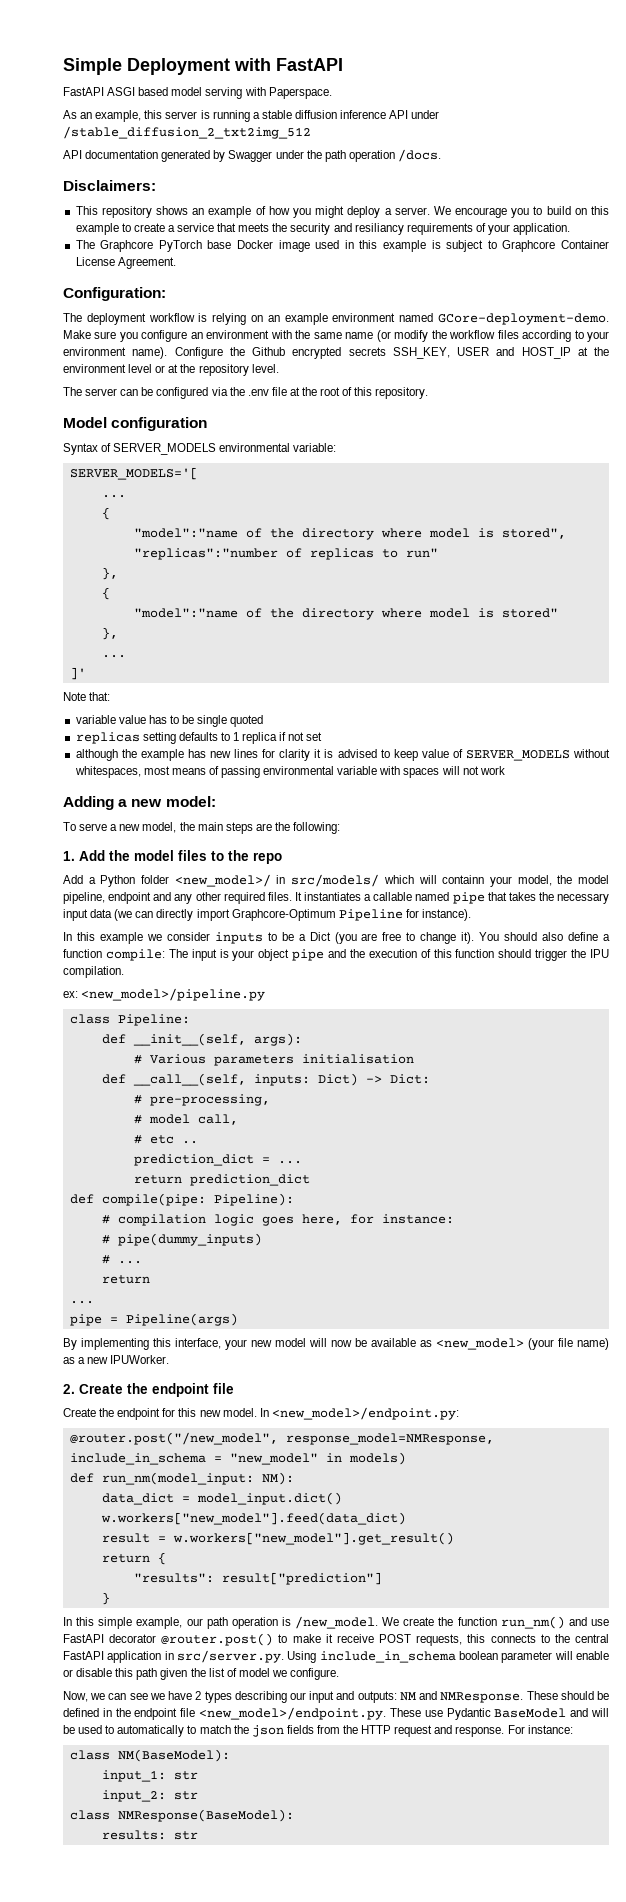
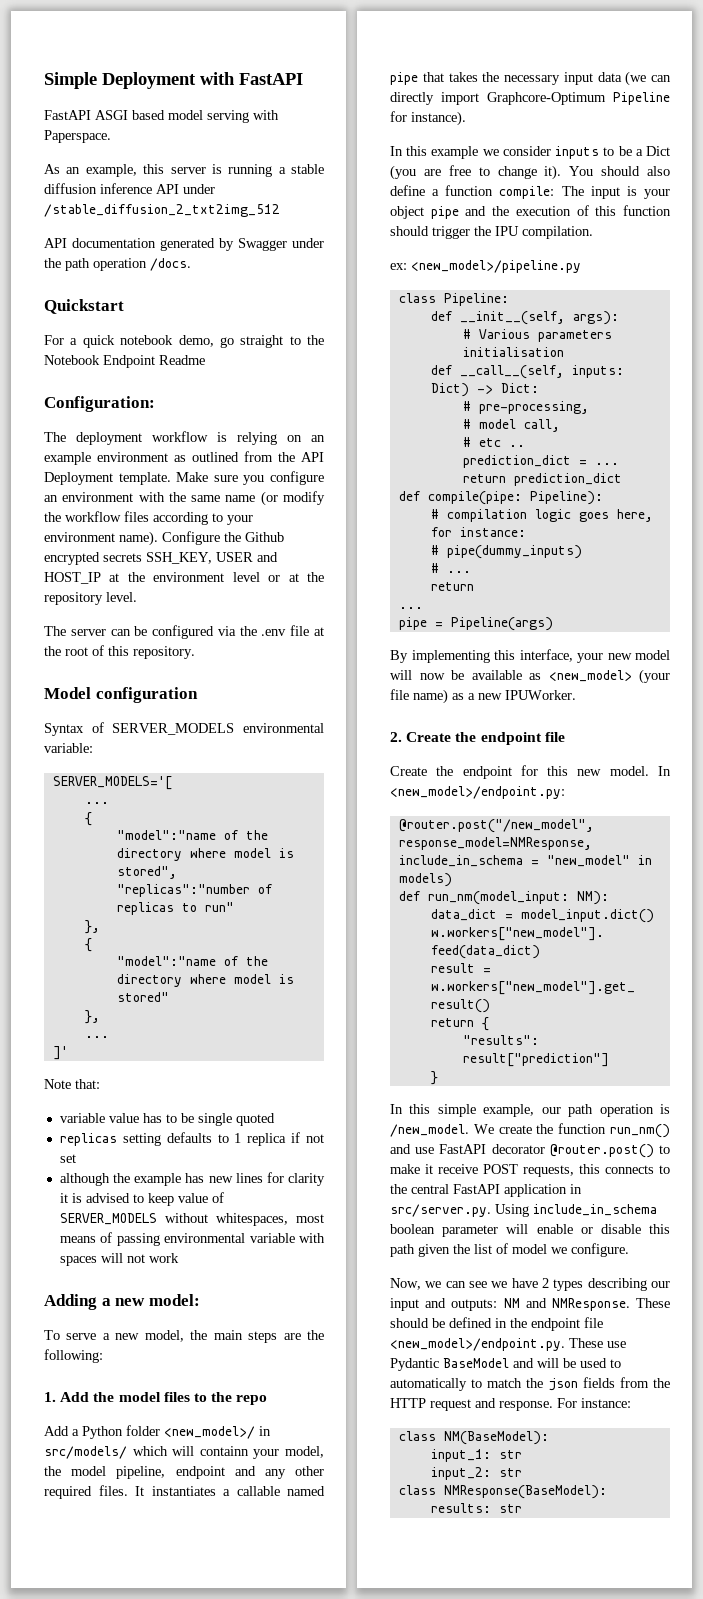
[63,180,156,191] [75,206,610,218] [75,223,571,235] [75,240,610,252] [75,257,176,269] Disclaimers: // This repository shows an example of how you might deploy a server. We encourage you to build on this example to create a service that meets the security and resiliancy requirements of your application. // The Graphcore PyTorch base Docker image used in this example is subject to Graphcore Container License Agreement. -> [44,299,124,314] [44,335,324,348] [44,355,205,368] Quickstart // For a quick notebook demo, go straight to the Notebook Endpoint Readme
[399,313,609,325] named GCore-deployment-demo. -> [174,451,324,462] [44,472,171,485] as outlined from the API Deployment template.

